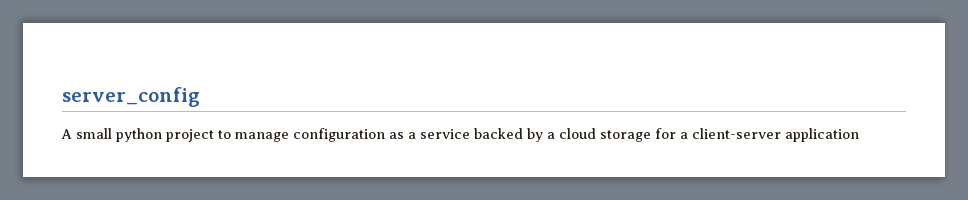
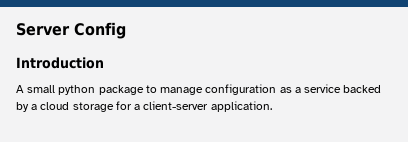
[62,87,200,107] server_config -> [16,22,126,39] [16,57,104,69] Server Config // Introduction
[166,129,214,142] project -> [98,85,144,95] package
[785,128,859,142] application -> [210,101,272,112] application.

